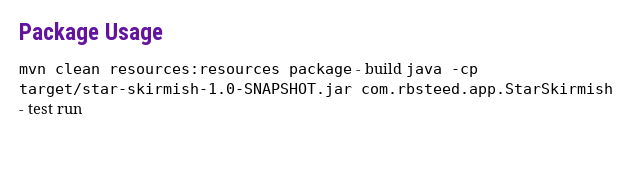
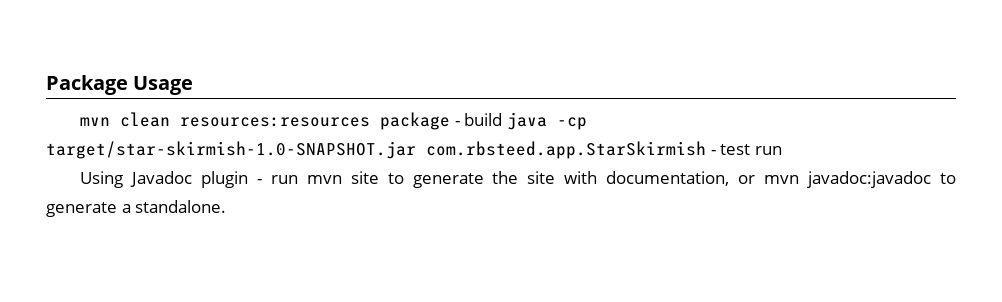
(82, 110) none -> [79,171,957,188] [46,200,227,217] // Using Javadoc plugin - run mvn site to generate the site with documentation, or mvn javadoc:javadoc to generate a standalone.

